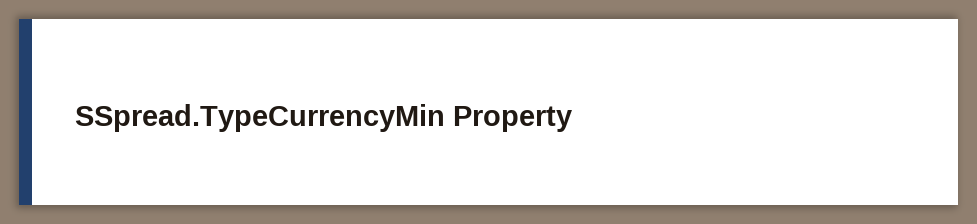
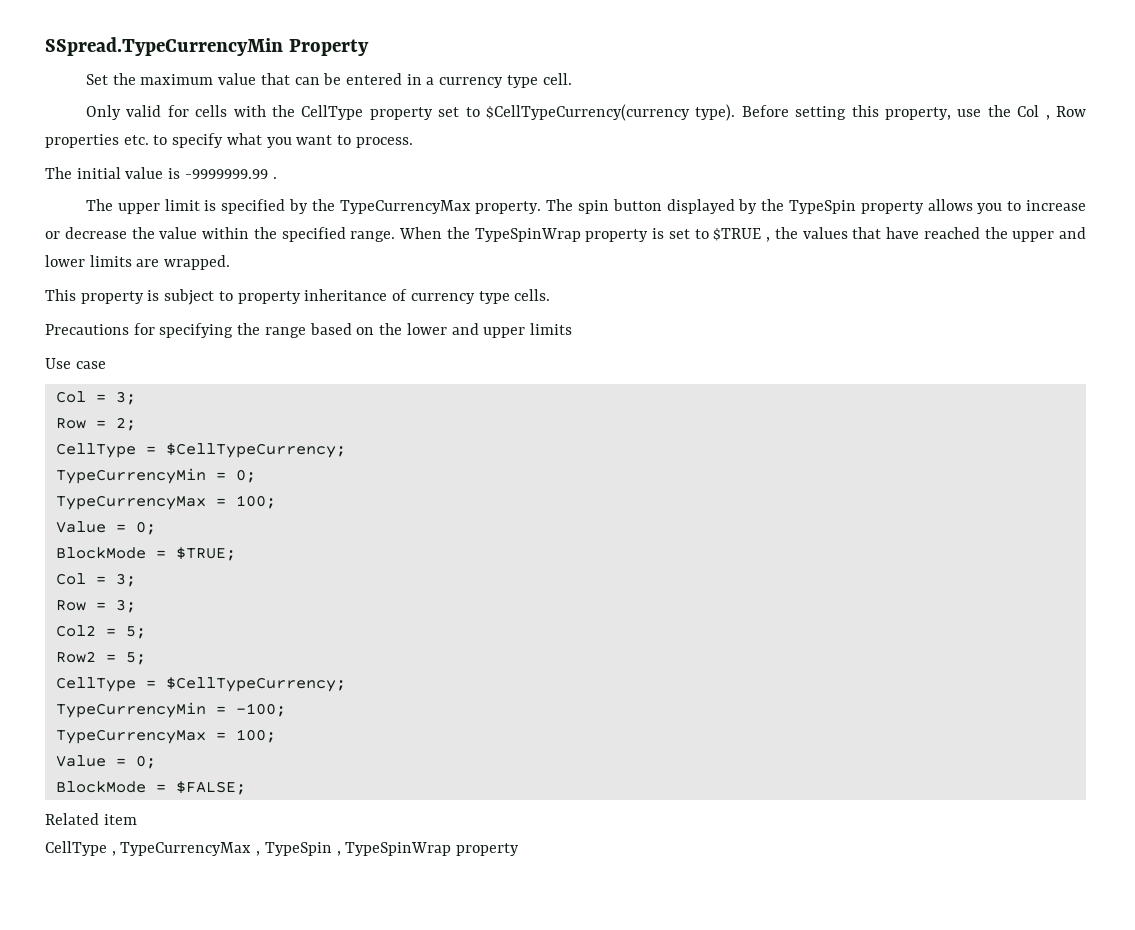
(572, 119) none -> [85,73,572,88] [85,104,1086,121] [45,133,413,148] [45,167,277,179] [85,199,1087,214] [45,227,1086,242] [45,255,231,270] [45,289,551,305] [45,323,572,338] [45,358,106,369] [55,391,136,405] [55,417,136,431] [55,443,346,458] [55,468,256,484] [55,495,276,510] [55,521,156,535] [55,547,236,561] [55,573,136,587] [55,599,136,613] [55,625,146,639] [55,651,146,665] [55,677,346,692] [55,702,286,718] [55,729,276,744] [55,755,156,769] [55,781,246,795] [45,813,137,825] [45,841,520,856] // Set the maximum value that can be entered in a currency type cell. // Only valid for cells with the CellType property set to $CellTypeCurrency(currency type). Before setting this property, use the Col , Row properties etc. to specify what you want to process. // The initial value is -9999999.99 . // The upper limit is specified by the TypeCurrencyMax property. The spin button displayed by the TypeSpin property allows you to increase or decrease the value within the specified range. When the TypeSpinWrap property is set to $TRUE , the values that have reached the upper and lower limits are wrapped. // This property is subject to property inheritance of currency type cells. // Precautions for specifying the range based on the lower and upper limits // Use case // Col = 3; // Row = 2; // CellType = $CellTypeCurrency; // TypeCurrencyMin = 0; // TypeCurrencyMax = 100; // Value = 0; // BlockMode = $TRUE; // Col = 3; // Row = 3; // Col2 = 5; // Row2 = 5; // CellType = $CellTypeCurrency; // TypeCurrencyMin = -100; // TypeCurrencyMax = 100; // Value = 0; // BlockMode = $FALSE; // Related item // CellType , TypeCurrencyMax , TypeSpin , TypeSpinWrap property

